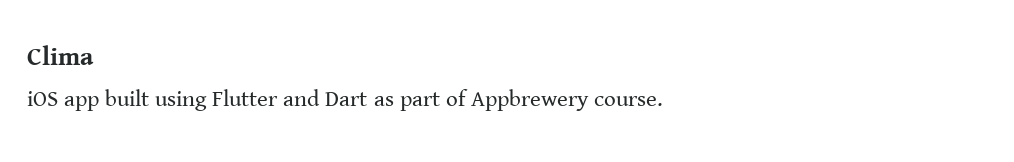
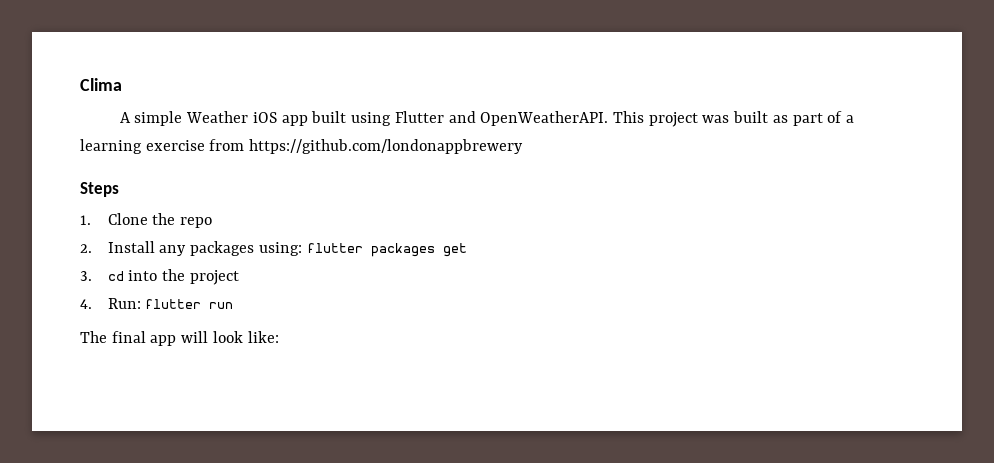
(94, 55) none -> [119,111,249,126] A simple Weather
[325,89,663,111] Dart as part of Appbrewery course. -> [480,111,855,127] [80,139,524,154] [80,182,119,197] [80,213,213,228] [80,241,467,257] [80,269,239,285] [80,298,234,309] [80,331,279,346] OpenWeatherAPI. This project was built as part of a learning exercise from https://github.com/londonappbrewery // Steps // 1. Clone the repo // 2. Install any packages using: flutter packages get // 3. cd into the project // 4. Run: flutter run // The final app will look like:

